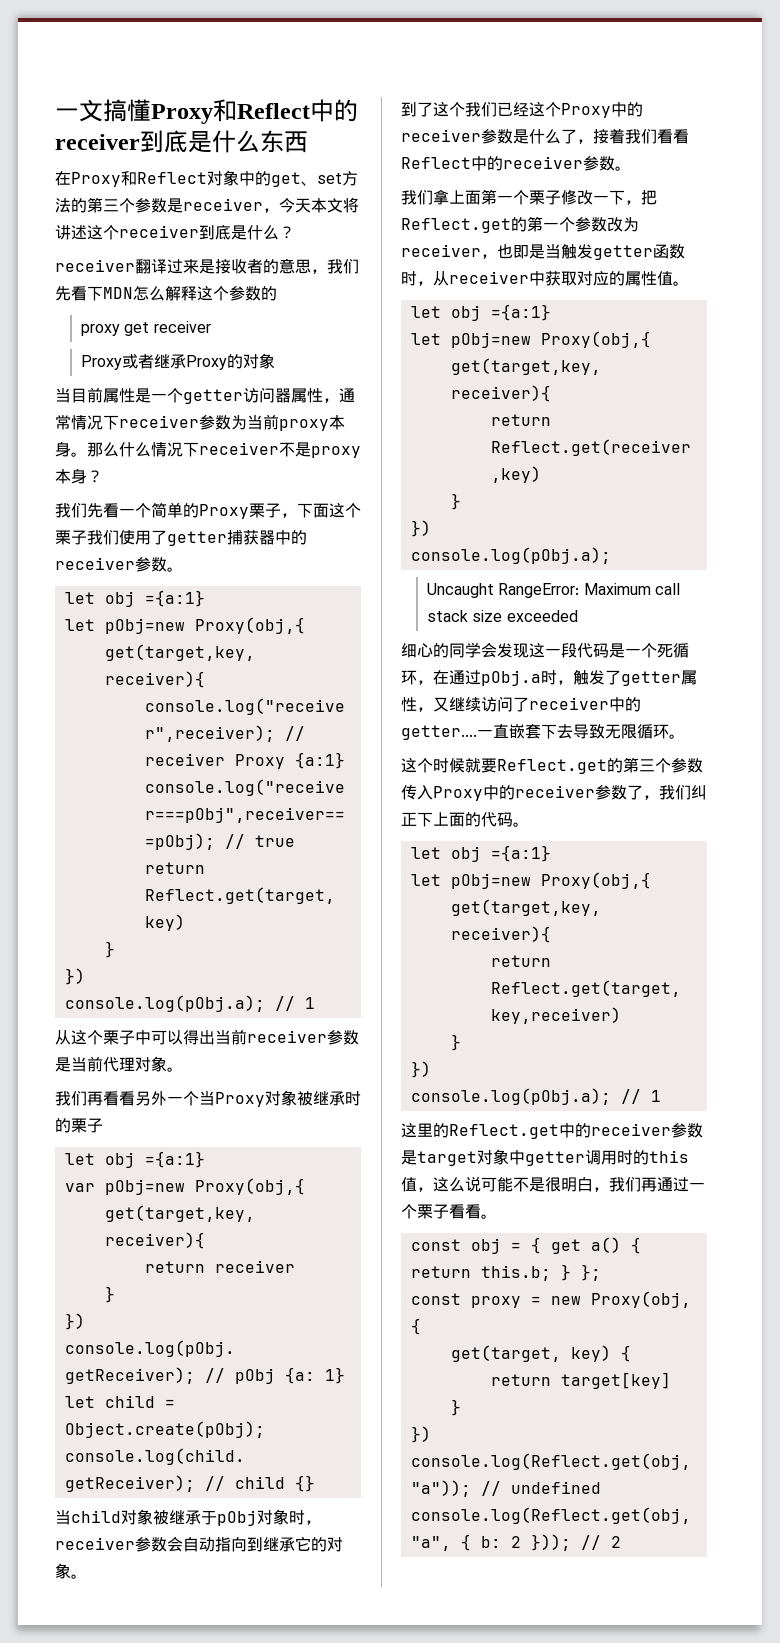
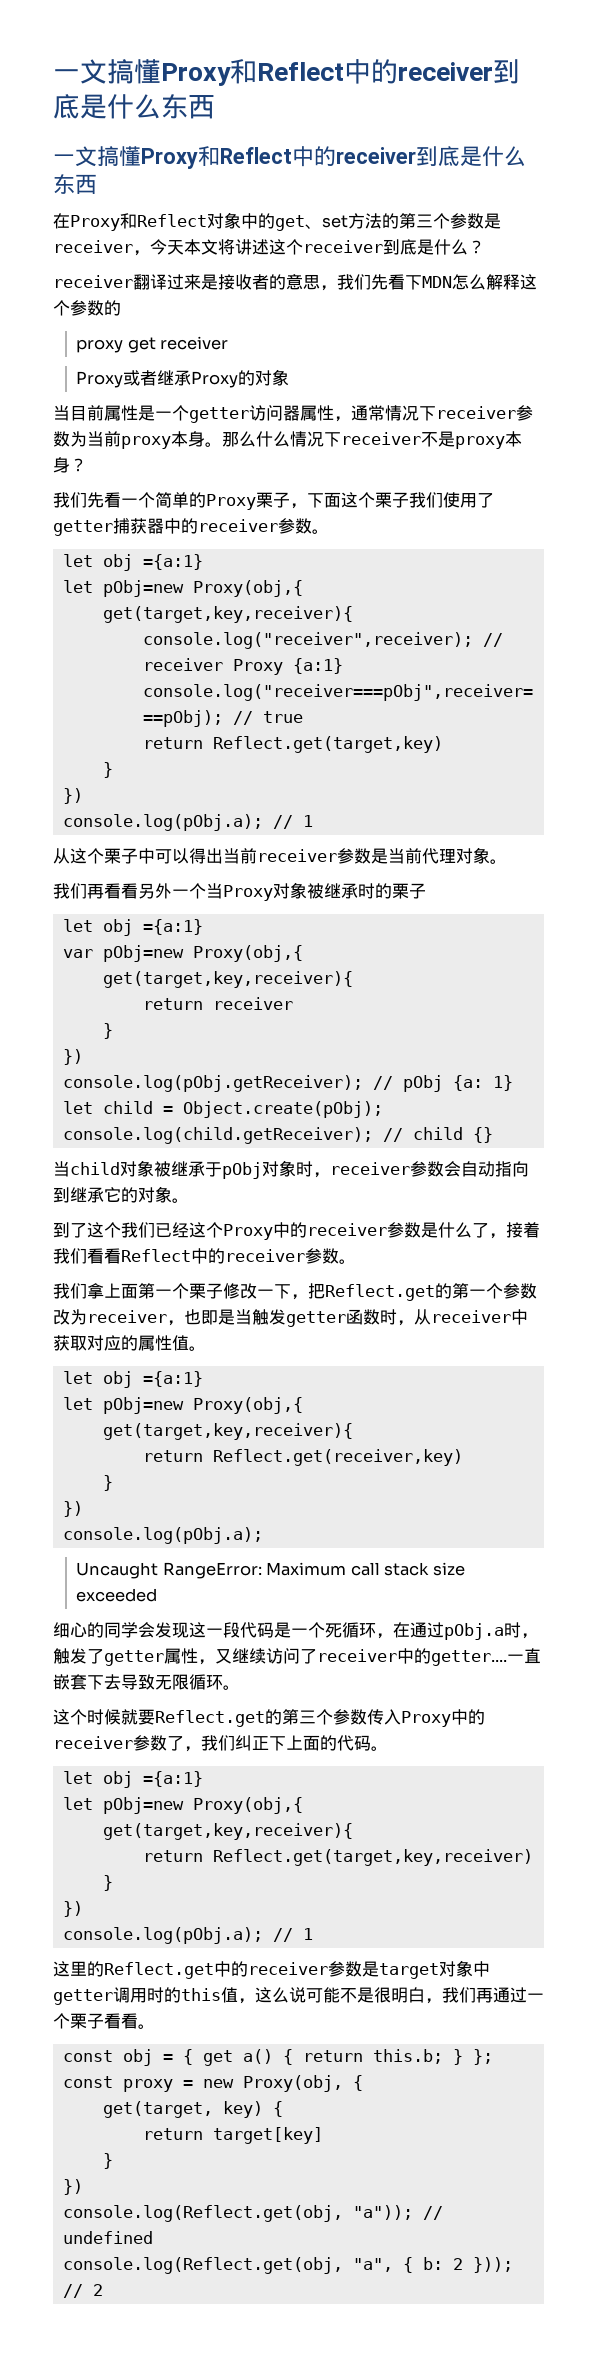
(308, 142) none -> [53,146,526,169] [53,174,97,194] // 一文搞懂Proxy和Reflect中的receiver到底是什么东西

